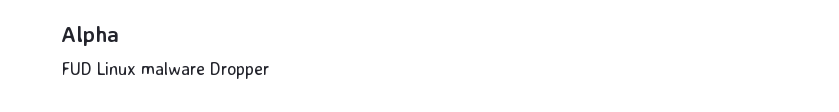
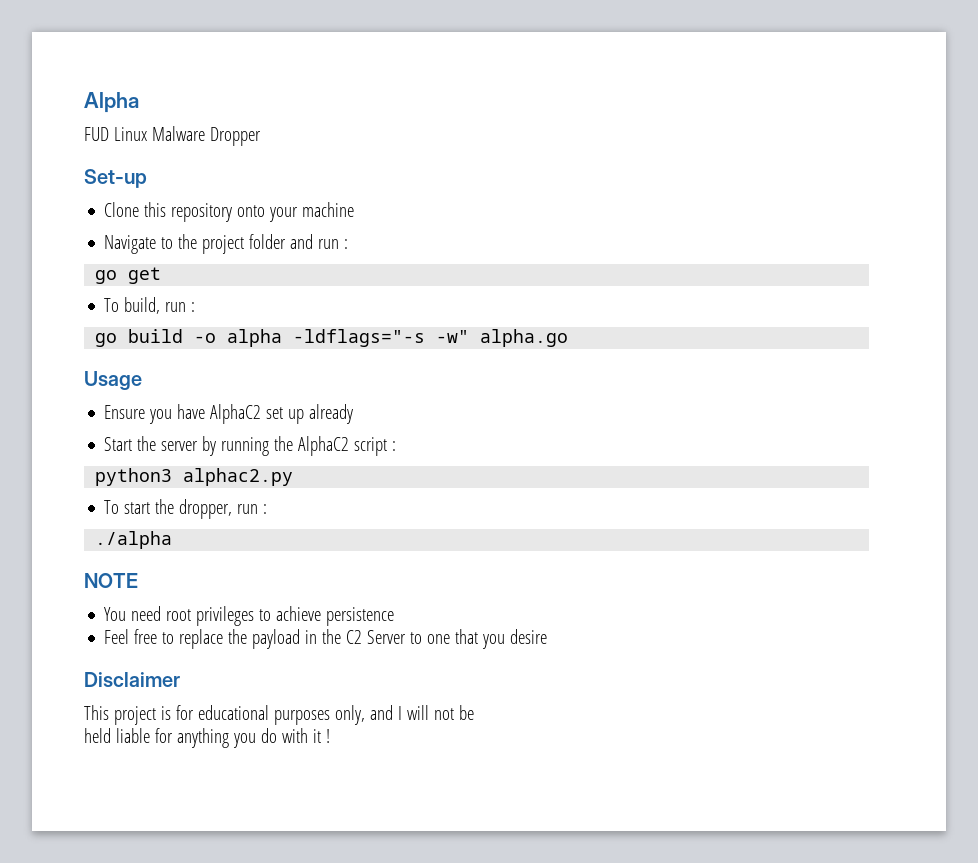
[141,62,205,75] malware -> [151,126,205,141] Malware
(269, 70) none -> [84,169,147,188] [104,202,355,222] [104,234,349,254] [95,267,162,284] [104,297,196,314] [95,329,569,347] [84,371,142,390] [104,404,354,424] [104,436,397,456] [95,468,294,486] [104,499,268,519] [95,531,173,549] [84,573,138,588] [104,606,395,626] [104,629,548,649] [84,672,180,687] [84,705,474,725] [84,728,330,748] // Set-up // Clone this repository onto your machine // Navigate to the project folder and run : // go get // To build, run : // go build -o alpha -ldflags="-s -w" alpha.go // Usage // Ensure you have AlphaC2 set up already // Start the server by running the AlphaC2 script : // python3 alphac2.py // To start the dropper, run : // ./alpha // NOTE // You need root privileges to achieve persistence // Feel free to replace the payload in the C2 Server to one that you desire // Disclaimer // This project is for educational purposes only, and I will not be // held liable for anything you do with it !

